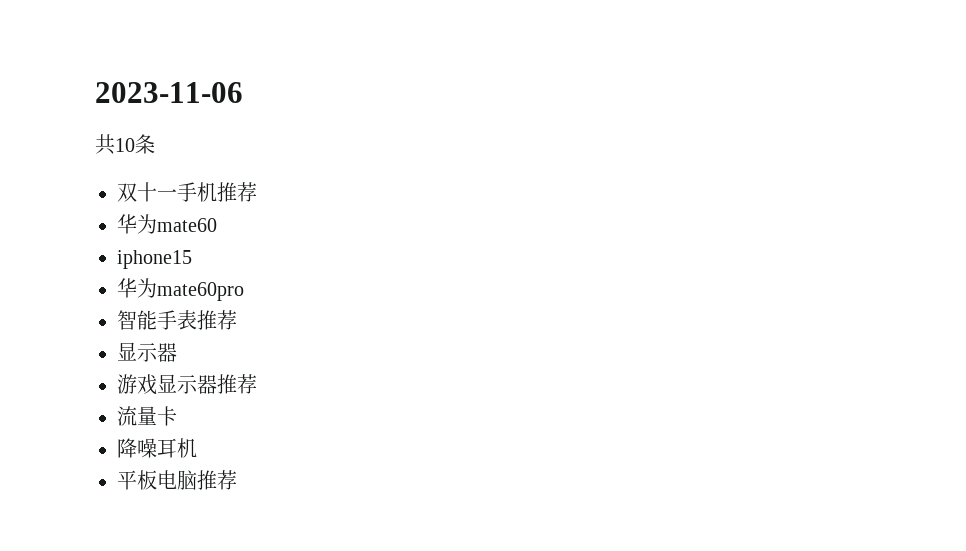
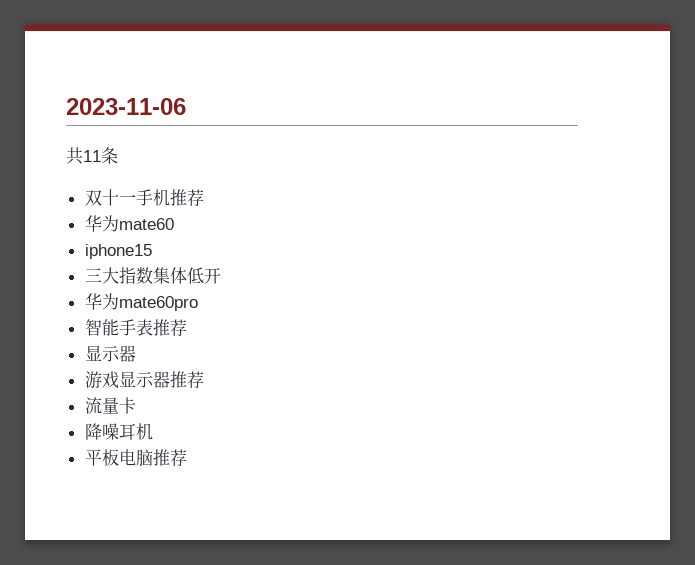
[115,138,135,152] 10 -> [83,150,101,162] 11
(192, 259) none -> [84,267,221,284] // 三大指数集体低开

